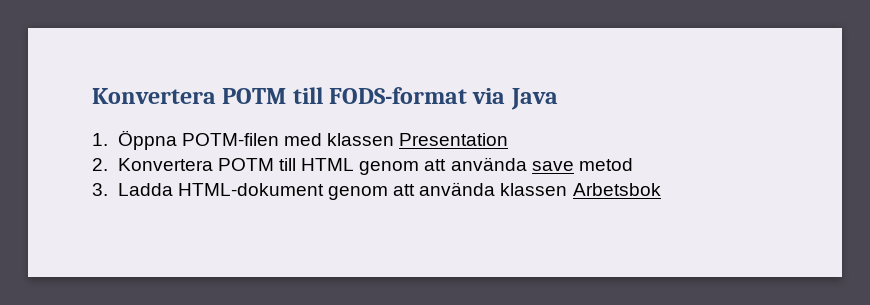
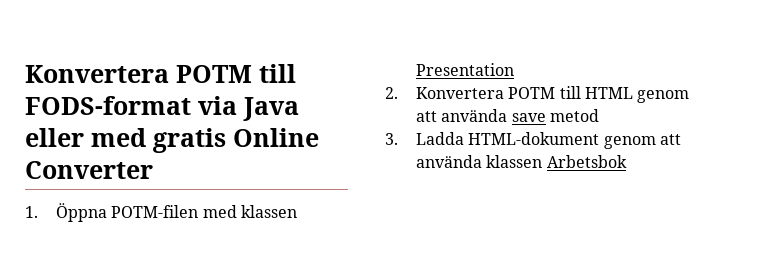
(558, 99) none -> [25,128,319,153] [25,161,153,179] eller med gratis Online Converter

